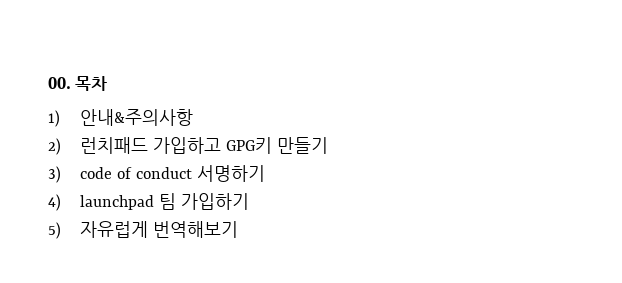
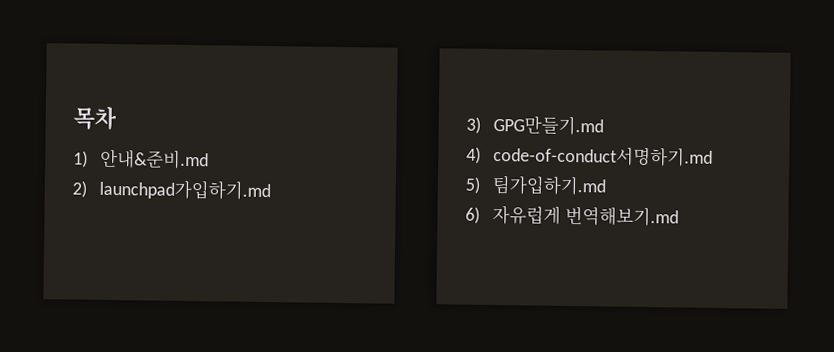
[48,77,71,89] 00. -> (73, 118) none
[80,109,194,126] 안내&주의사항 -> [99,148,209,170] 안내&준비.md
[80,137,328,154] [48,165,265,183] [48,193,250,211] [48,221,239,239] 런치패드 가입하고 GPG키 만들기 // 3) code of conduct 서명하기 // 4) launchpad 팀 가입하기 // 5) 자유럽게 번역해보기 -> [98,179,271,201] [466,114,604,136] [466,144,713,167] [465,174,607,196] [465,204,679,227] launchpad가입하기.md // 3) GPG만들기.md // 4) code-of-conduct서명하기.md // 5) 팀가입하기.md // 6) 자유럽게 번역해보기.md

